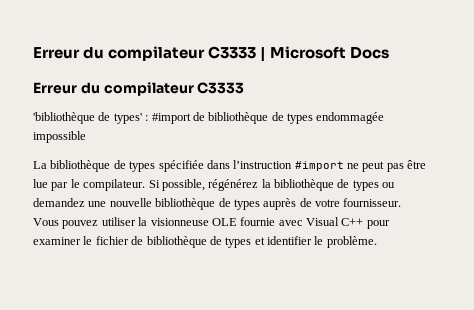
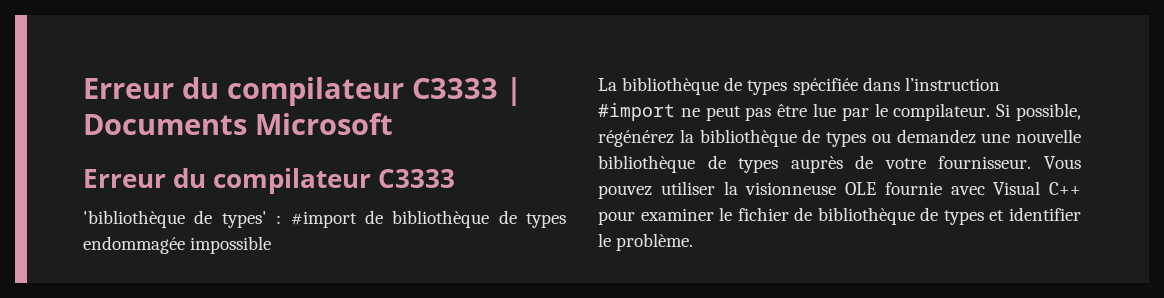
(267, 54) none -> [83,114,247,135] Documents
[350,46,390,59] Docs -> (393, 124) none

